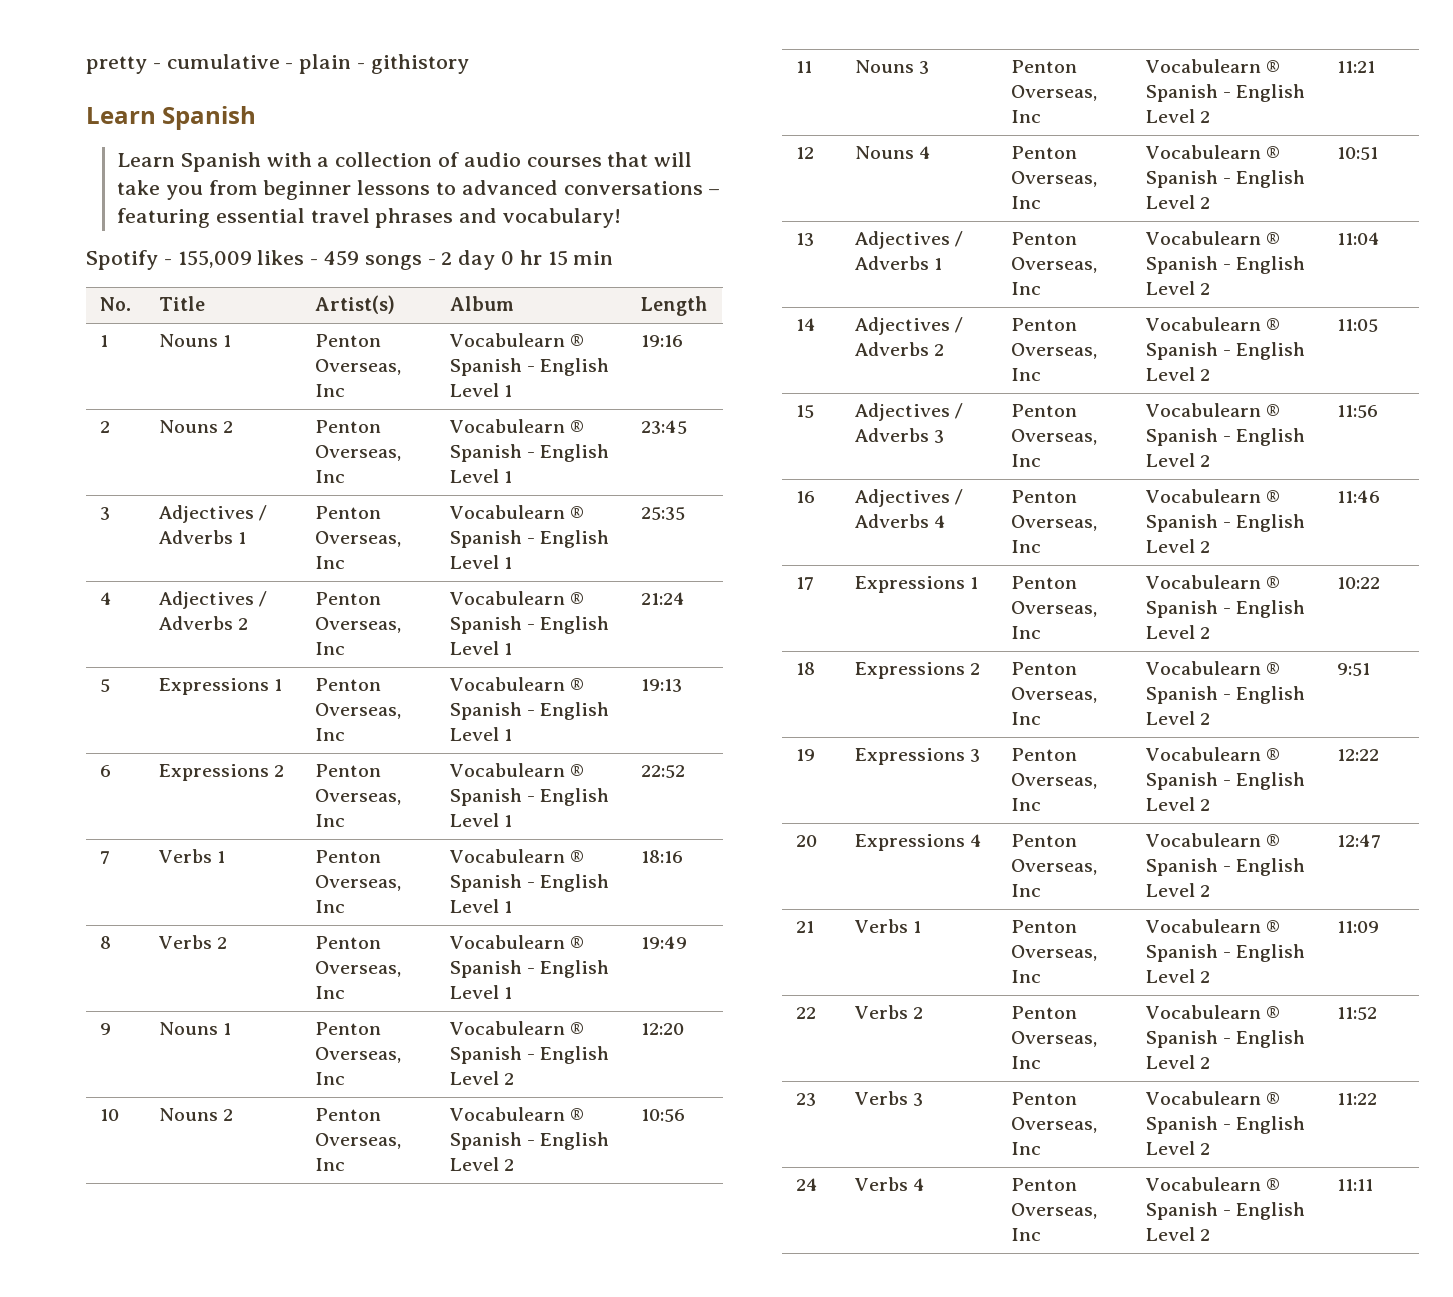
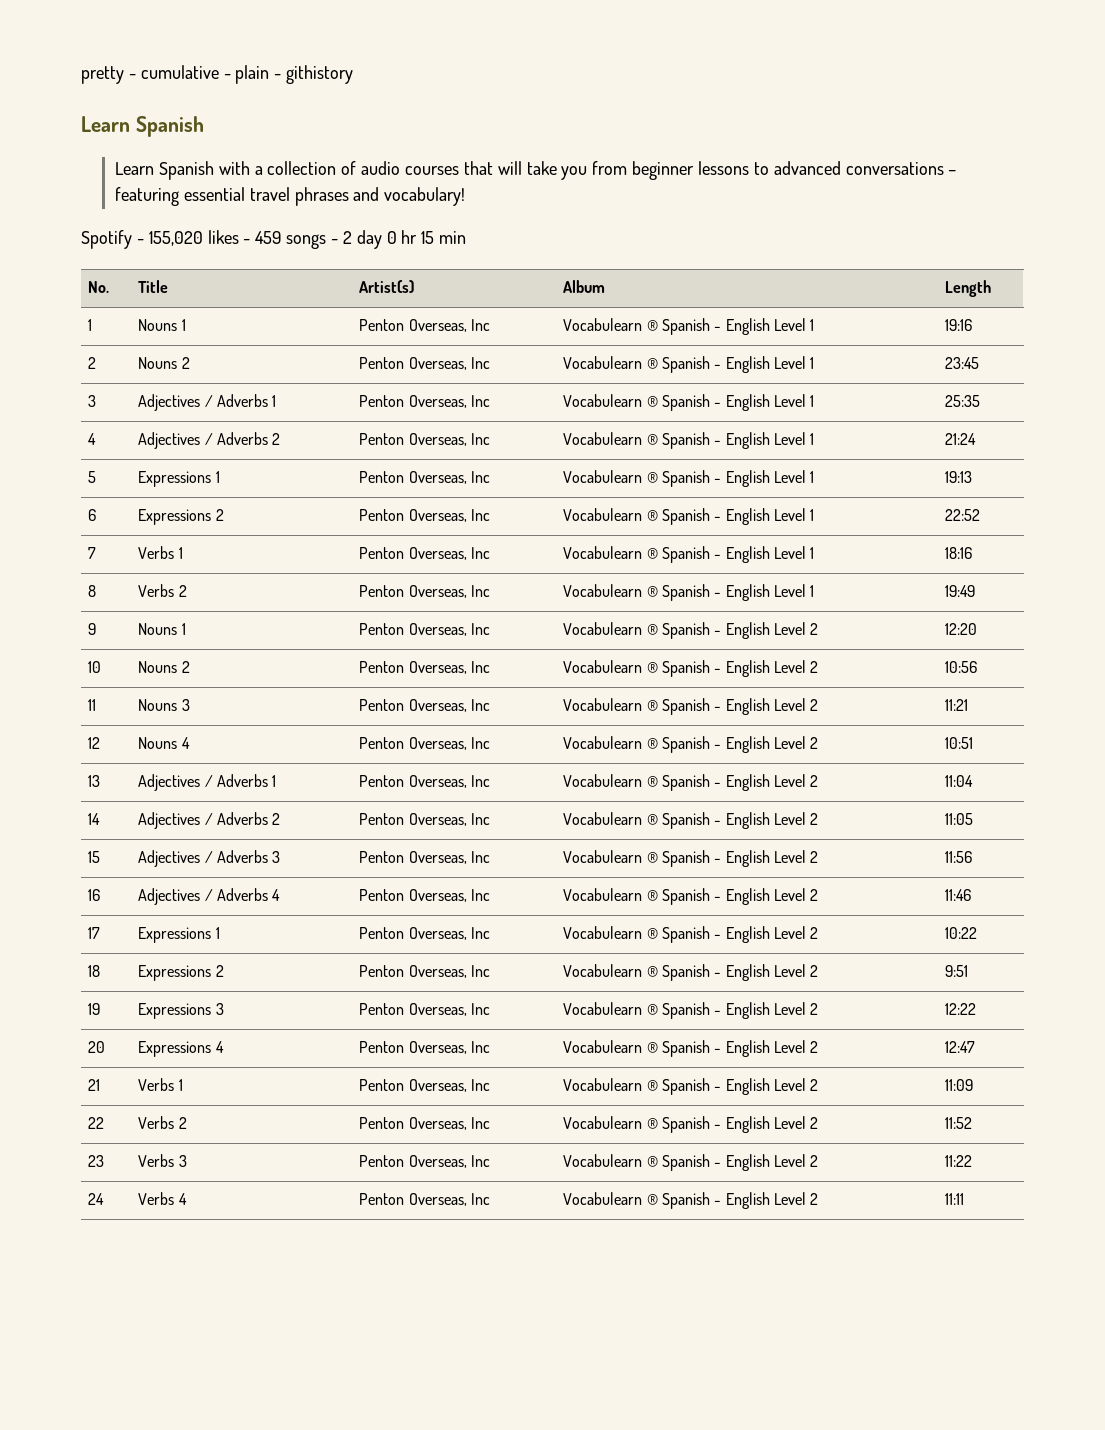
[177,250,252,268] 155,009 -> [148,231,203,246] 155,020

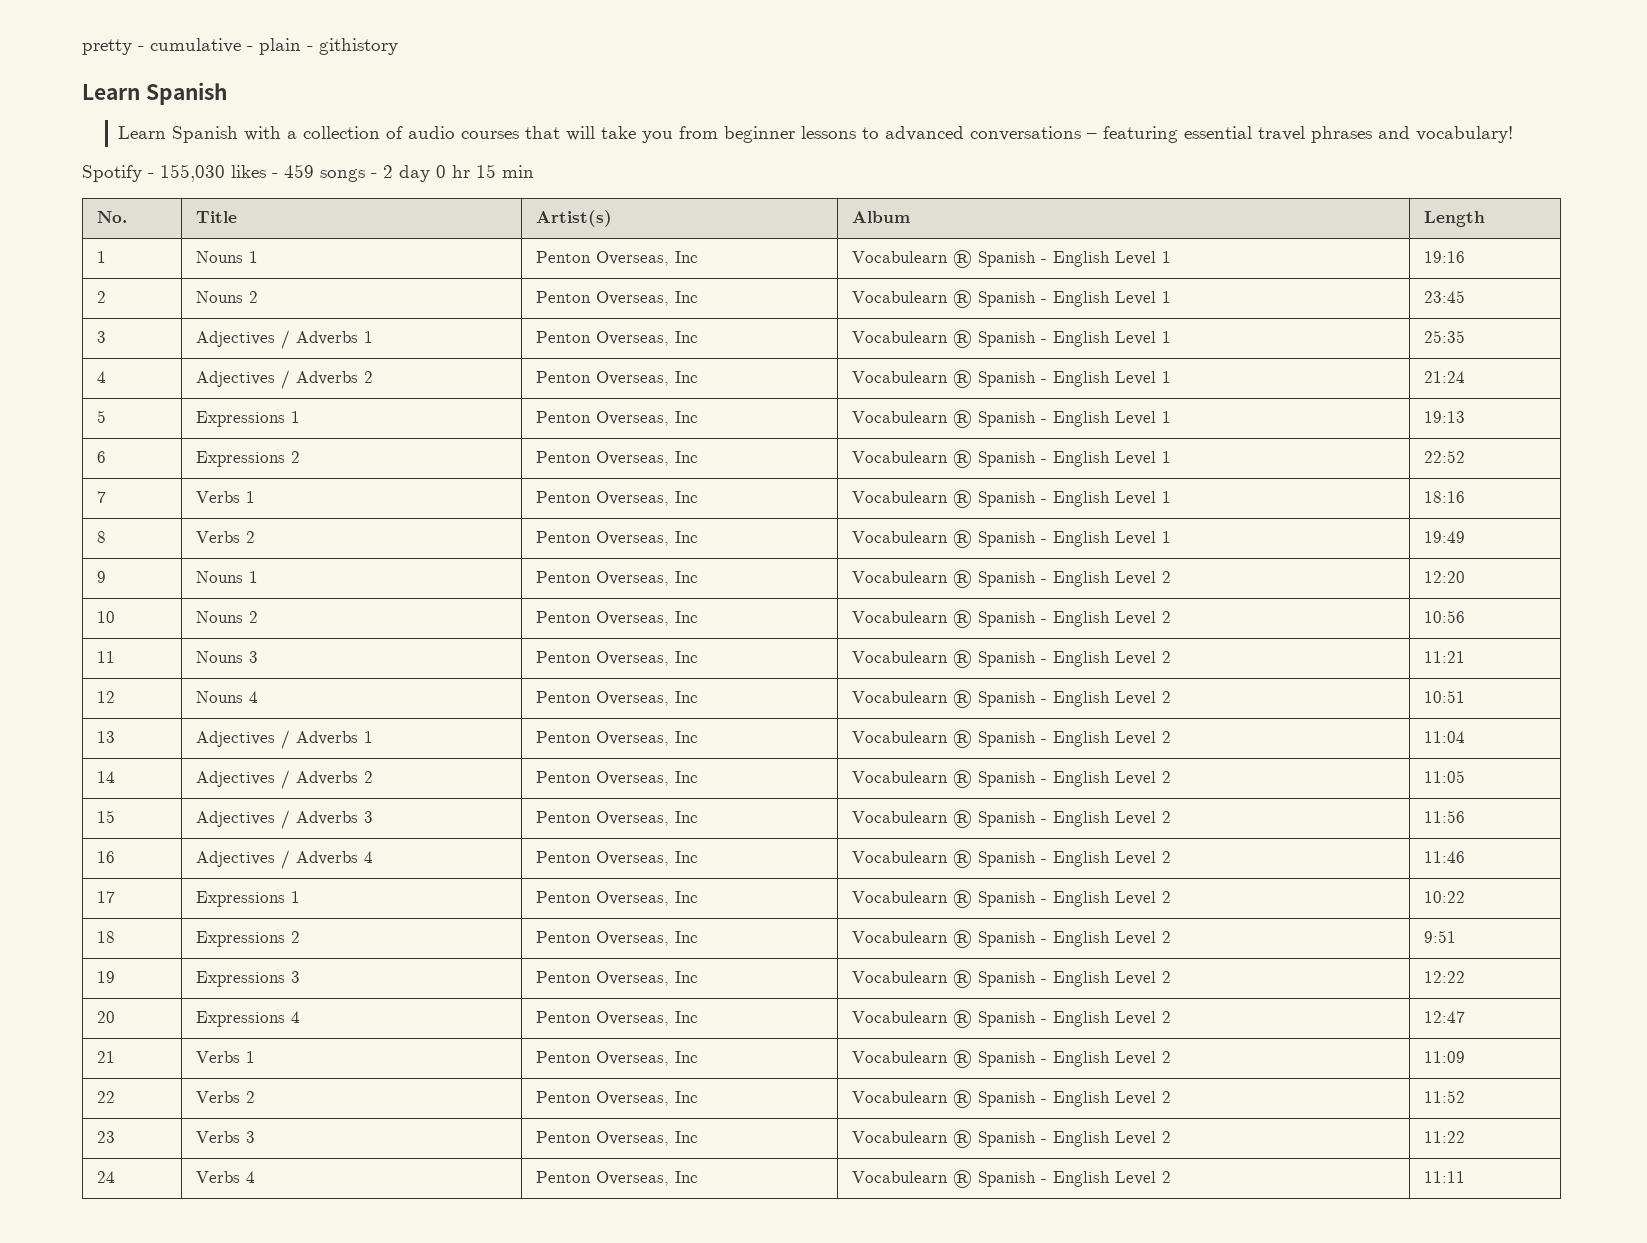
[148,231,203,246] 155,020 -> [160,164,225,182] 155,030

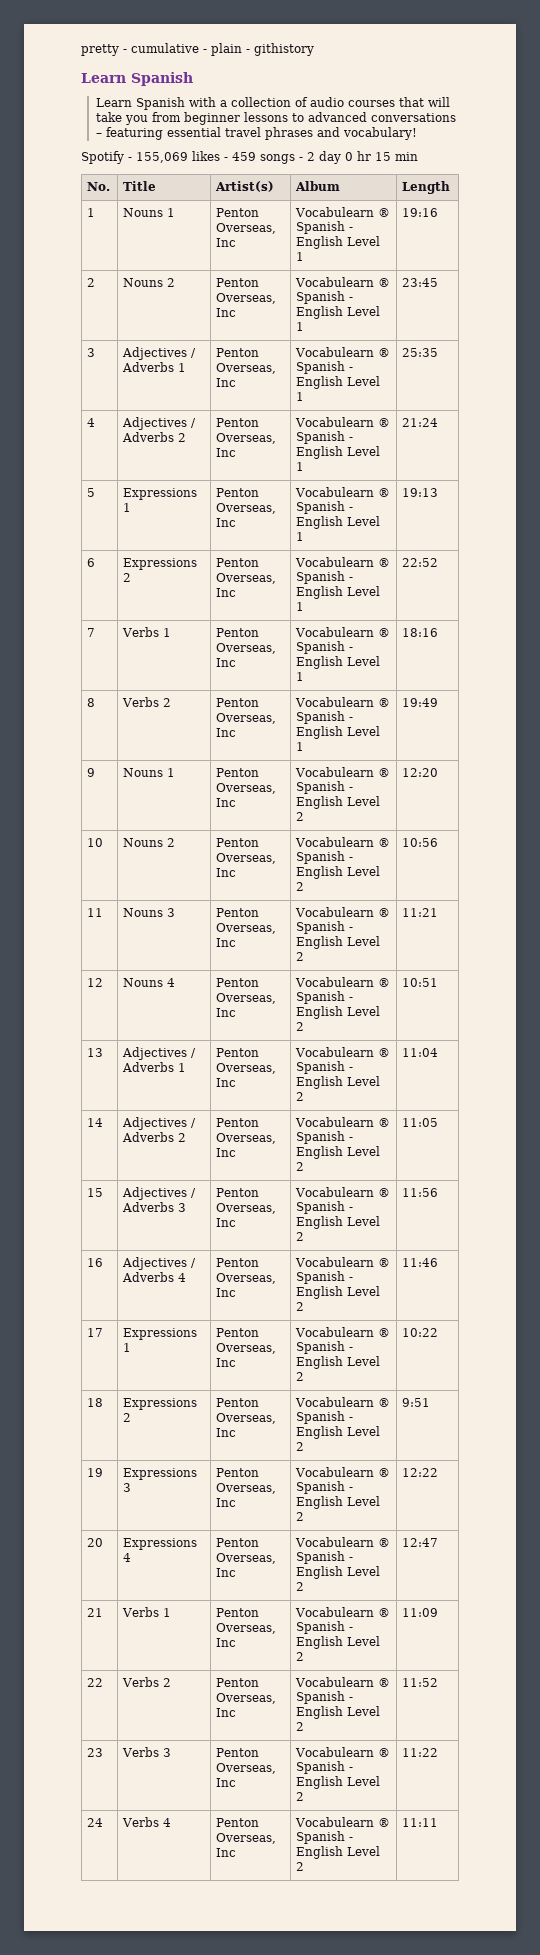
[160,164,225,182] 155,030 -> [136,152,188,163] 155,069

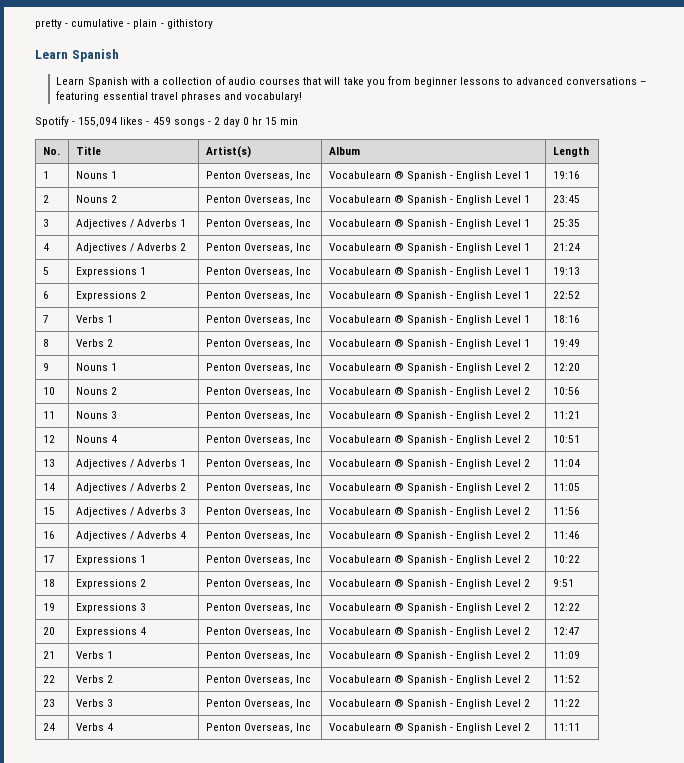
[136,152,188,163] 155,069 -> [78,117,118,127] 155,094

